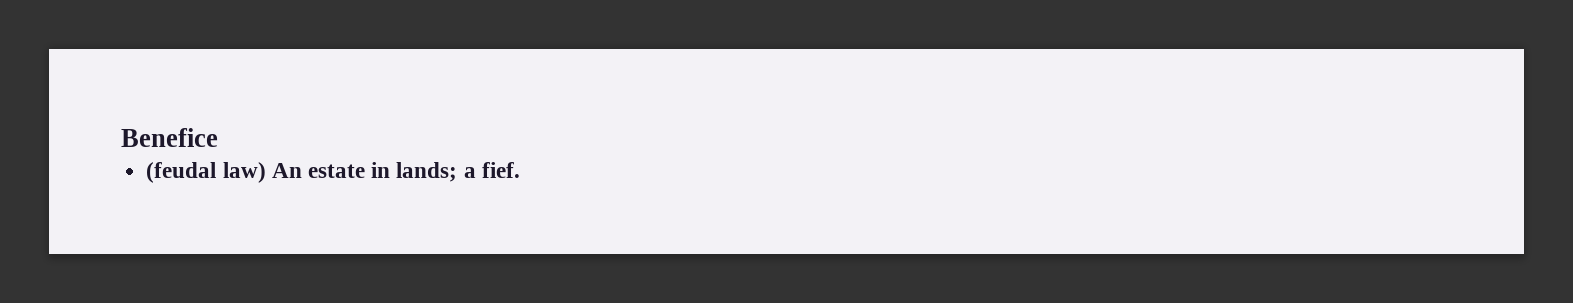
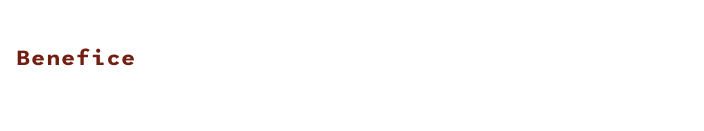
[146,162,520,183] // (feudal law) An estate in lands; a fief. -> (136, 57) none

